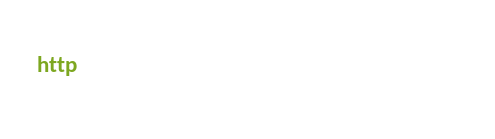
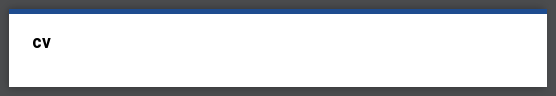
[37,56,77,76] http -> [32,38,51,48] cv

